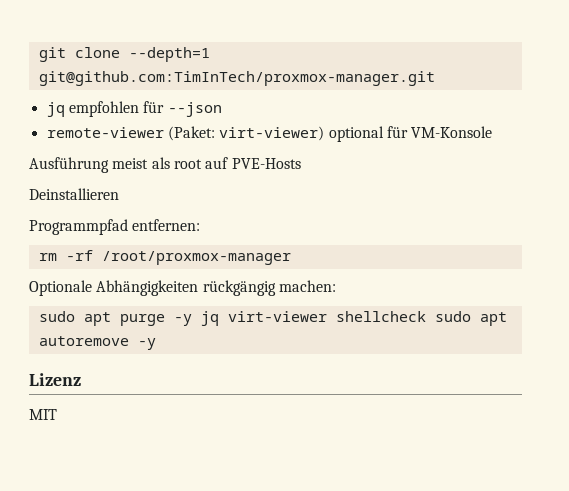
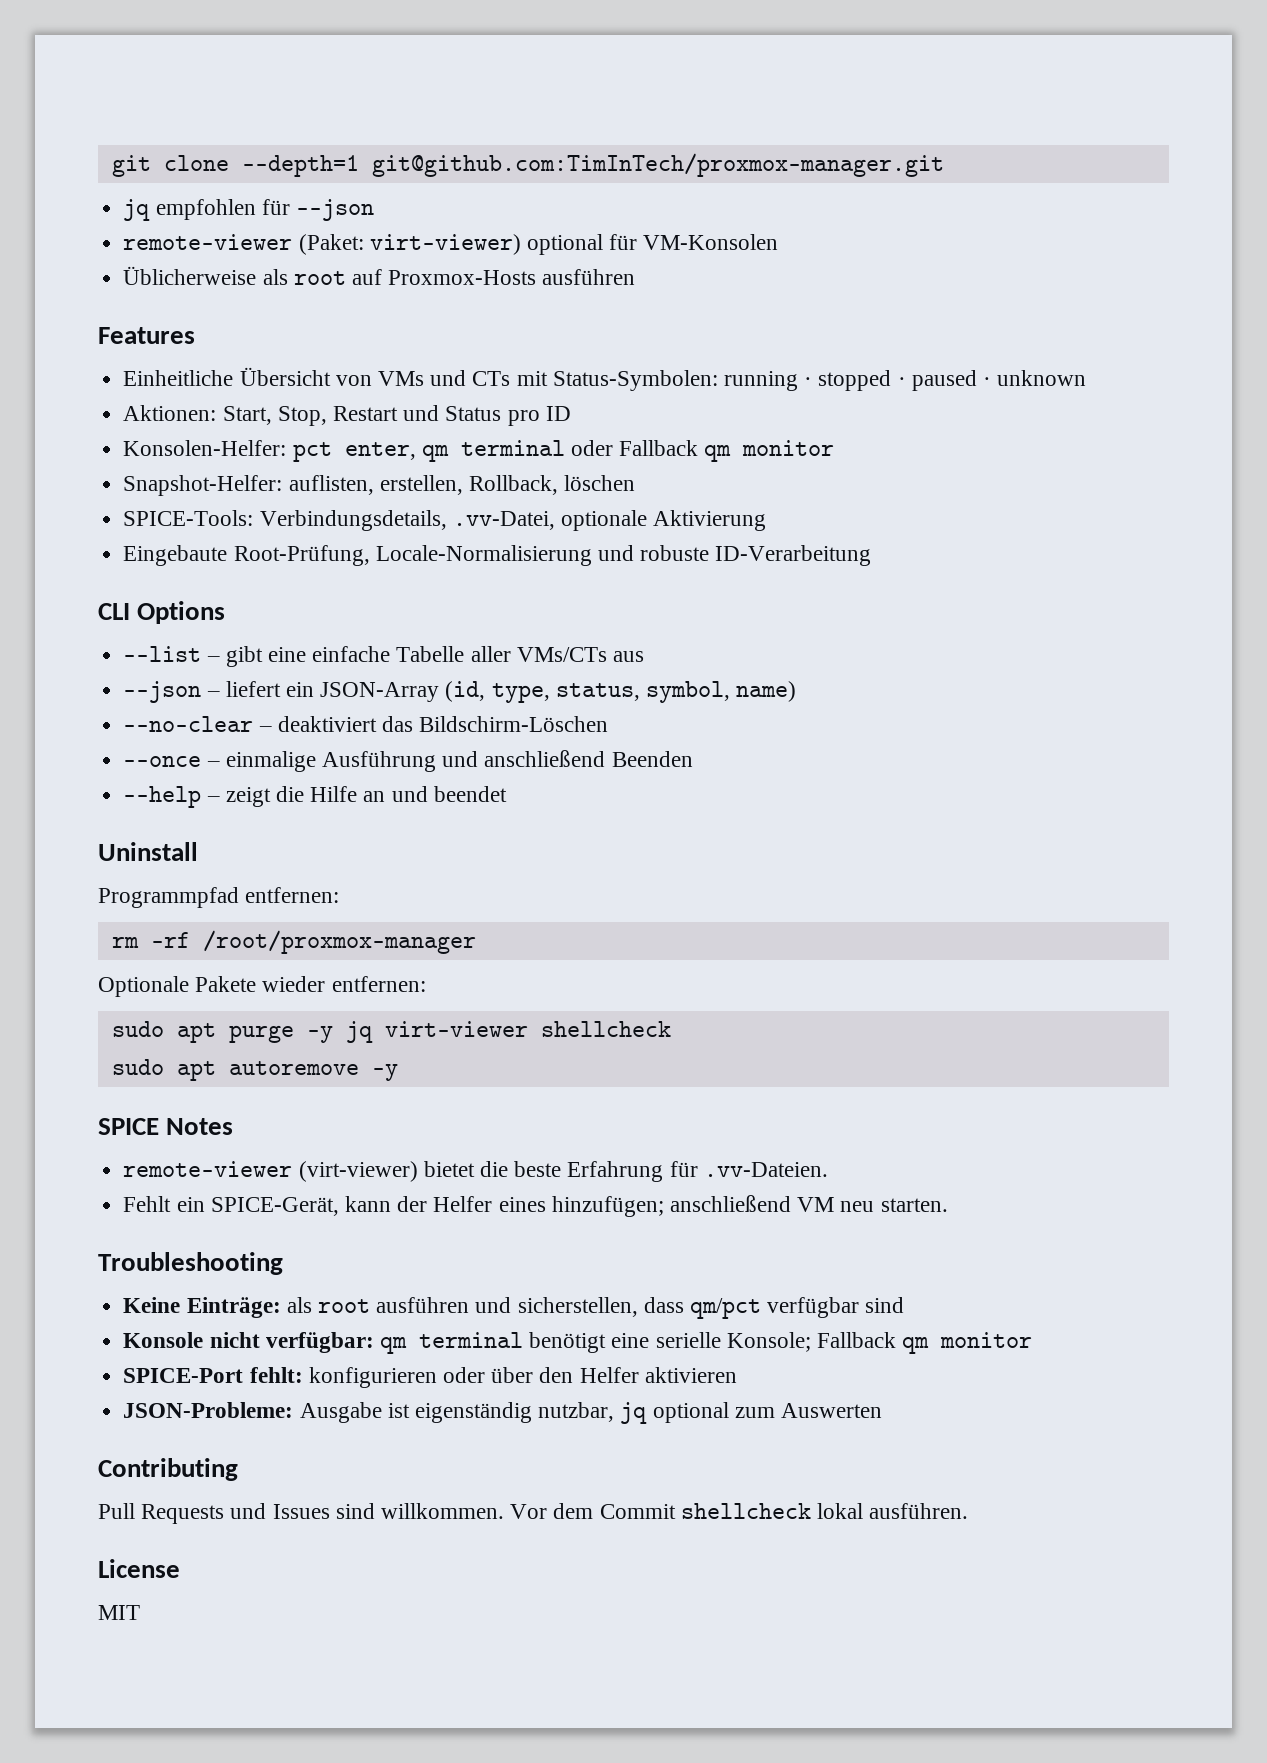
[411,126,493,138] [29,157,301,173] [29,188,119,200] VM-Konsole // Ausführung meist als root auf PVE-Hosts // Deinstallieren -> [643,234,779,250] [123,266,636,285] [98,327,195,344] [123,367,1087,391] [123,405,571,426] [123,440,835,462] [123,475,636,496] [123,510,767,531] [123,545,872,566] [98,601,226,624] [123,646,644,667] [123,681,797,703] [123,716,609,732] [123,750,693,772] [123,786,507,808] [98,842,198,861] VM-Konsolen // Üblicherweise als root auf Proxmox-Hosts ausführen // Features // Einheitliche Übersicht von VMs und CTs mit Status-Symbolen: running · stopped · paused · unknown // Aktionen: Start, Stop, Restart und Status pro ID // Konsolen-Helfer: pct enter, qm terminal oder Fallback qm monitor // Snapshot-Helfer: auflisten, erstellen, Rollback, löschen // SPICE-Tools: Verbindungsdetails, .vv-Datei, optionale Aktivierung // Eingebaute Root-Prüfung, Locale-Normalisierung und robuste ID-Verarbeitung // CLI Options // --list – gibt eine einfache Tabelle aller VMs/CTs aus // --json – liefert ein JSON-Array (id, type, status, symbol, name) // --no-clear – deaktiviert das Bildschirm-Löschen // --once – einmalige Ausführung und anschließend Beenden // --help – zeigt die Hilfe an und beendet // Uninstall
[96,280,336,296] Abhängigkeiten rückgängig machen: -> [195,976,426,992] Pakete wieder entfernen:
(426, 316) none -> (671, 1029) //
[29,373,81,386] Lizenz -> [98,1118,234,1135] [123,1161,828,1182] [123,1195,948,1217] [98,1252,283,1275] [123,1297,905,1319] [123,1332,1033,1354] [123,1367,737,1388] [123,1402,882,1424] [98,1458,238,1481] [98,1503,969,1524] [98,1559,180,1578] SPICE Notes // remote-viewer (virt-viewer) bietet die beste Erfahrung für .vv-Dateien. // Fehlt ein SPICE-Gerät, kann der Helfer eines hinzufügen; anschließend VM neu starten. // Troubleshooting // Keine Einträge: als root ausführen und sicherstellen, dass qm/pct verfügbar sind // Konsole nicht verfügbar: qm terminal benötigt eine serielle Konsole; Fallback qm monitor // SPICE-Port fehlt: konfigurieren oder über den Helfer aktivieren // JSON-Probleme: Ausgabe ist eigenständig nutzbar, jq optional zum Auswerten // Contributing // Pull Requests und Issues sind willkommen. Vor dem Commit shellcheck lokal ausführen. // License

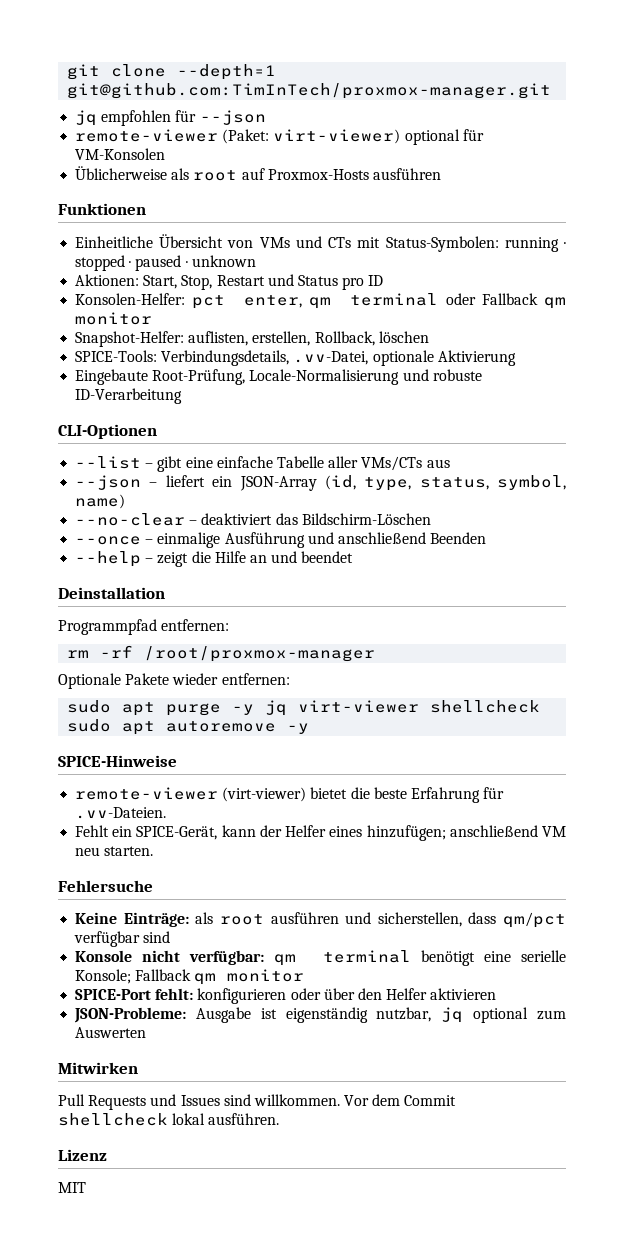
[98,327,195,344] Features -> [58,203,146,215] Funktionen
[98,601,226,624] CLI Options -> [58,424,157,439] CLI-Optionen
[98,842,198,861] Uninstall -> [58,587,165,599] Deinstallation
[98,1118,234,1135] SPICE Notes -> [58,755,177,767] SPICE-Hinweise
[98,1252,283,1275] Troubleshooting -> [58,880,153,892] Fehlersuche
[98,1458,238,1481] Contributing -> [58,1062,138,1074] Mitwirken
[98,1559,180,1578] License -> [58,1149,107,1161] Lizenz

